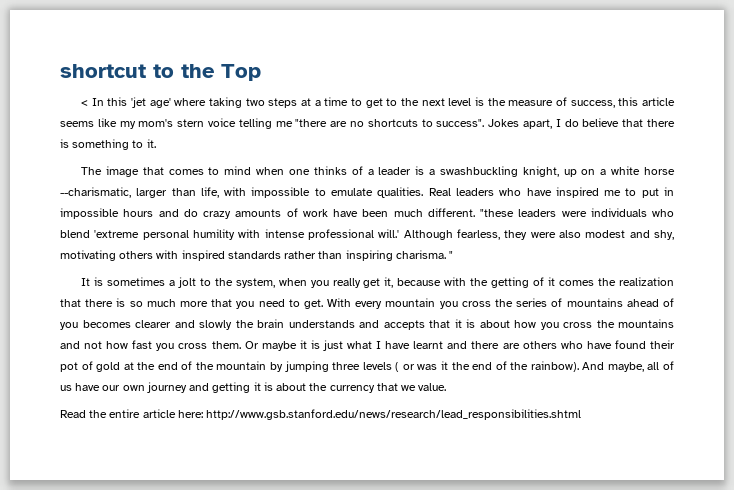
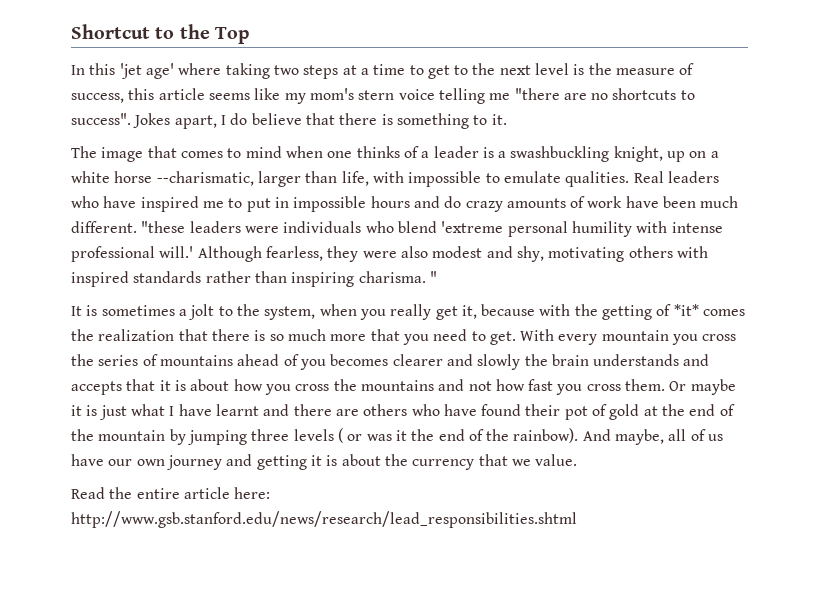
[60,64,146,78] shortcut -> [71,24,150,39] Shortcut
[81,100,89,106] < -> (249, 35) none
[548,277,556,286] it -> [673,304,699,316] *it*

